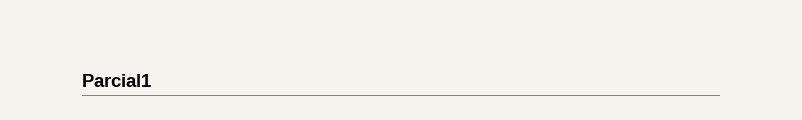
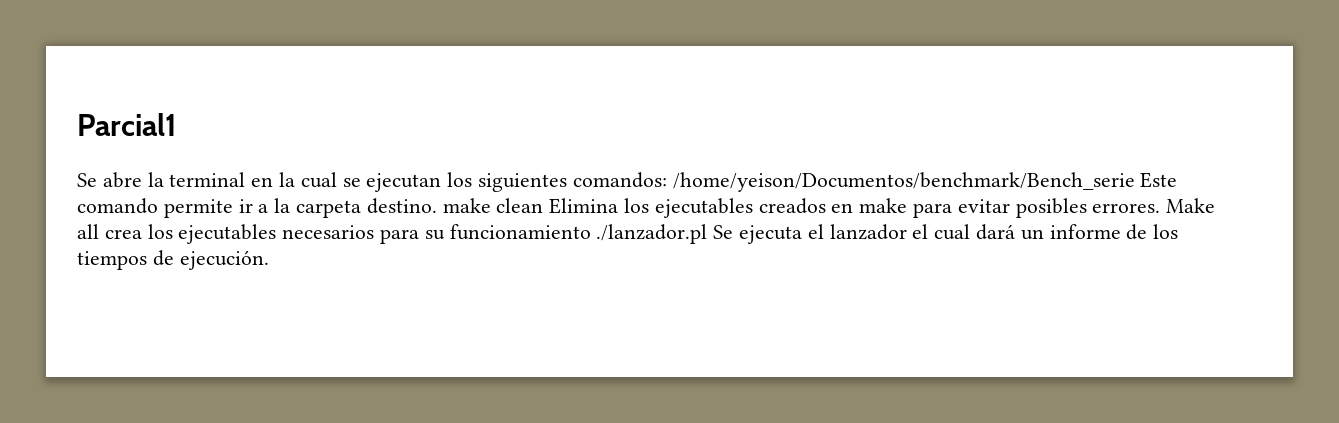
(151, 80) none -> [77,172,1178,192] [77,198,1216,218] [77,224,1179,244] [77,250,269,270] // Se abre la terminal en la cual se ejecutan los siguientes comandos: /home/yeison/Documentos/benchmark/Bench_serie Este comando permite ir a la carpeta destino. make clean Elimina los ejecutables creados en make para evitar posibles errores. Make all crea los ejecutables necesarios para su funcionamiento ./lanzador.pl Se ejecuta el lanzador el cual dará un informe de los tiempos de ejecución.

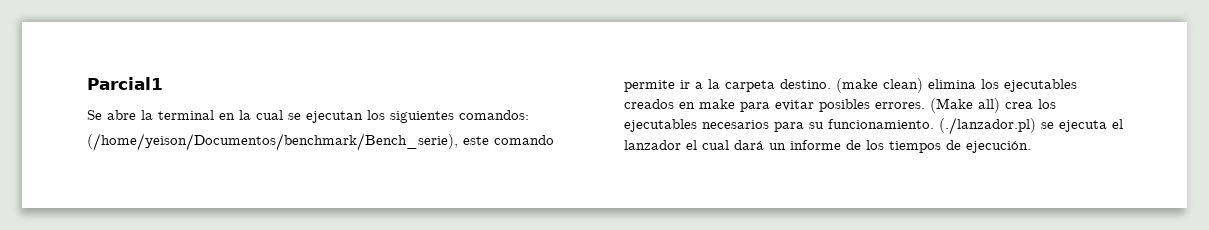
[672,172,1178,192] /home/yeison/Documentos/benchmark/Bench_serie Este -> [87,133,489,151] // (/home/yeison/Documentos/benchmark/Bench_serie), este
[442,198,619,214] make clean Elimina -> [836,78,976,93] (make clean) elimina
[1166,198,1216,213] [77,224,99,239] Make all -> [930,98,1000,113] (Make all)
[449,224,734,244] funcionamiento ./lanzador.pl Se -> [828,117,1054,135] funcionamiento. (./lanzador.pl) se

